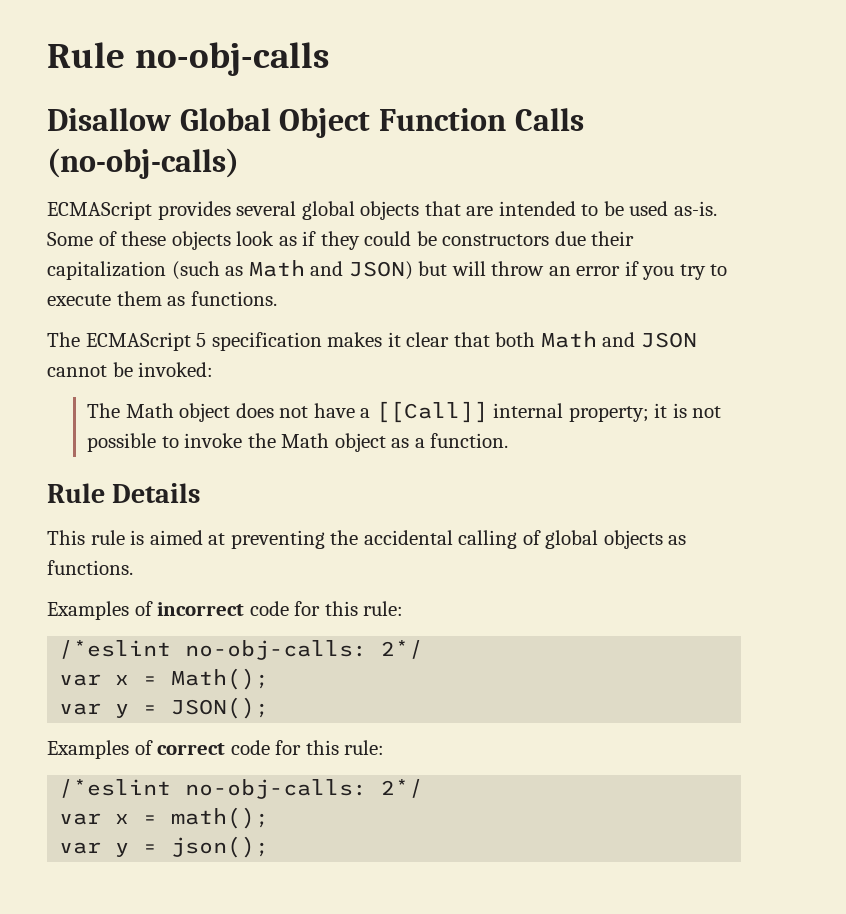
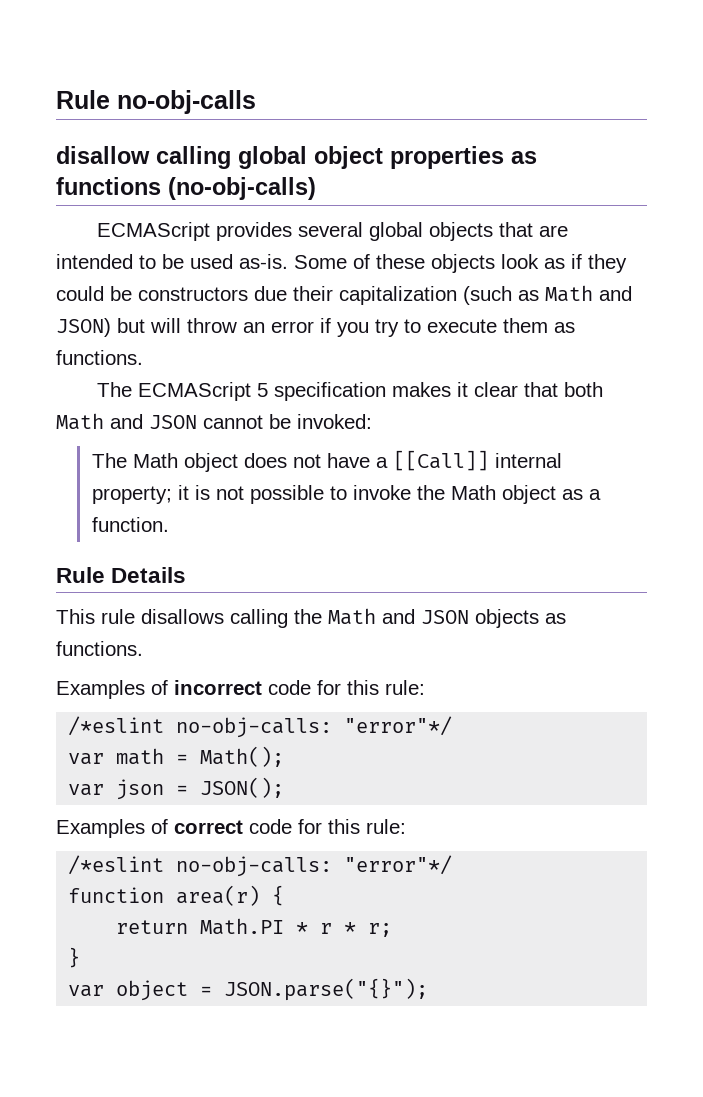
[47,108,584,138] Disallow Global Object Function Calls -> [56,146,537,169] [56,177,161,195] disallow calling global object properties as functions
[130,530,599,549] is aimed at preventing the accidental calling of global -> [141,608,469,628] disallows calling the Math and JSON
[381,640,424,659] [59,674,130,686] 2*/ // var x -> [344,716,453,736] [68,748,165,765] "error"*/ // var math
[115,704,130,718] y -> [116,779,165,800] json
[381,779,424,798] [59,807,270,829] [59,836,270,858] 2*/ // var x = math(); // var y = json(); -> [344,855,453,875] [68,885,285,906] [116,918,393,937] [68,947,81,968] [68,978,429,1001] "error"*/ // function area(r) { // return Math.PI * r * r; // } // var object = JSON.parse("{}");

